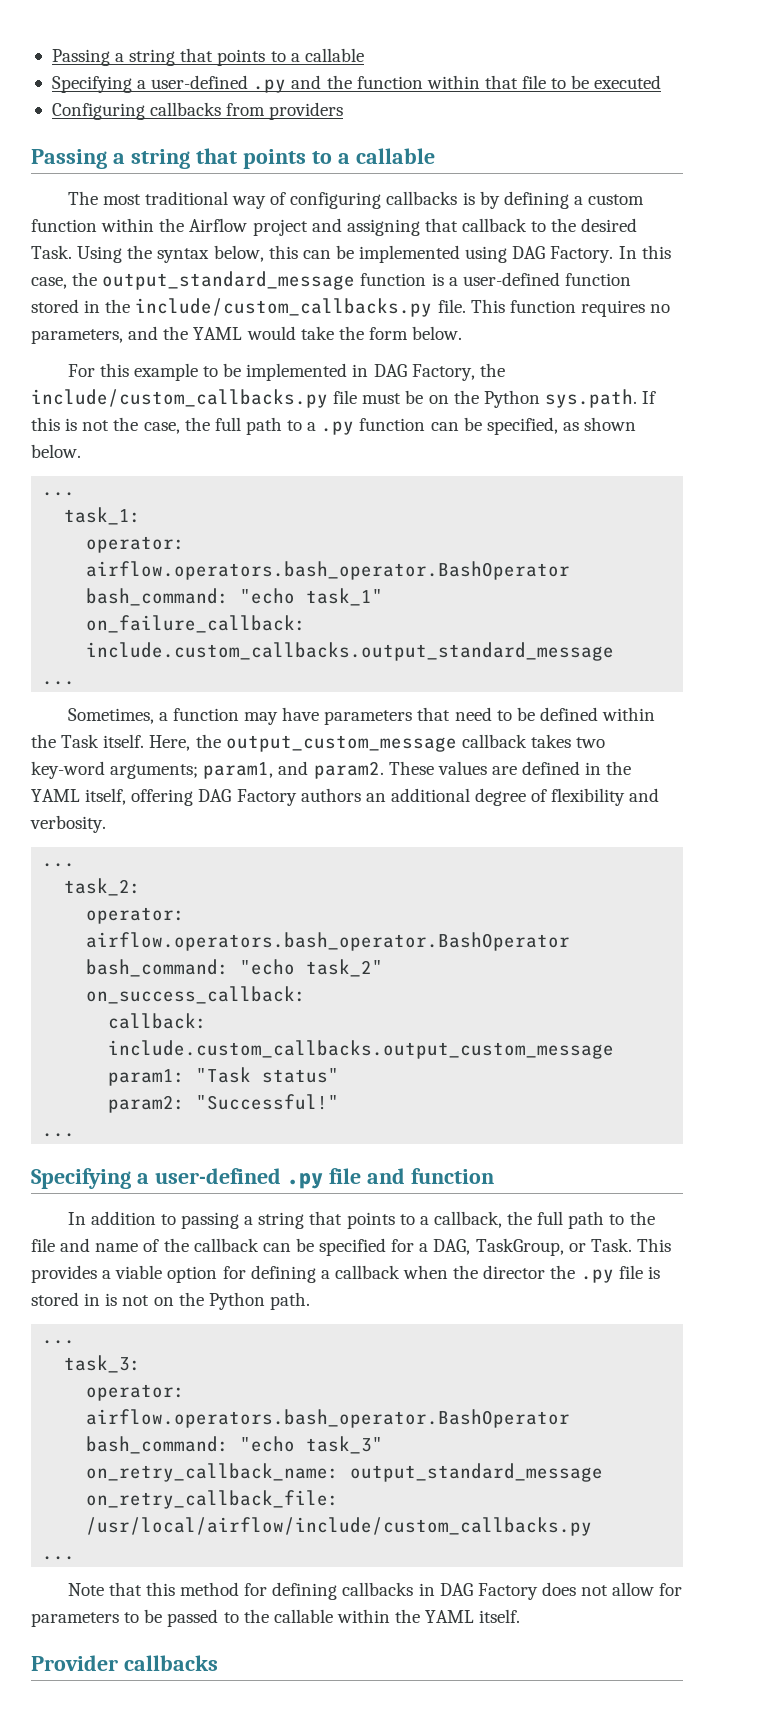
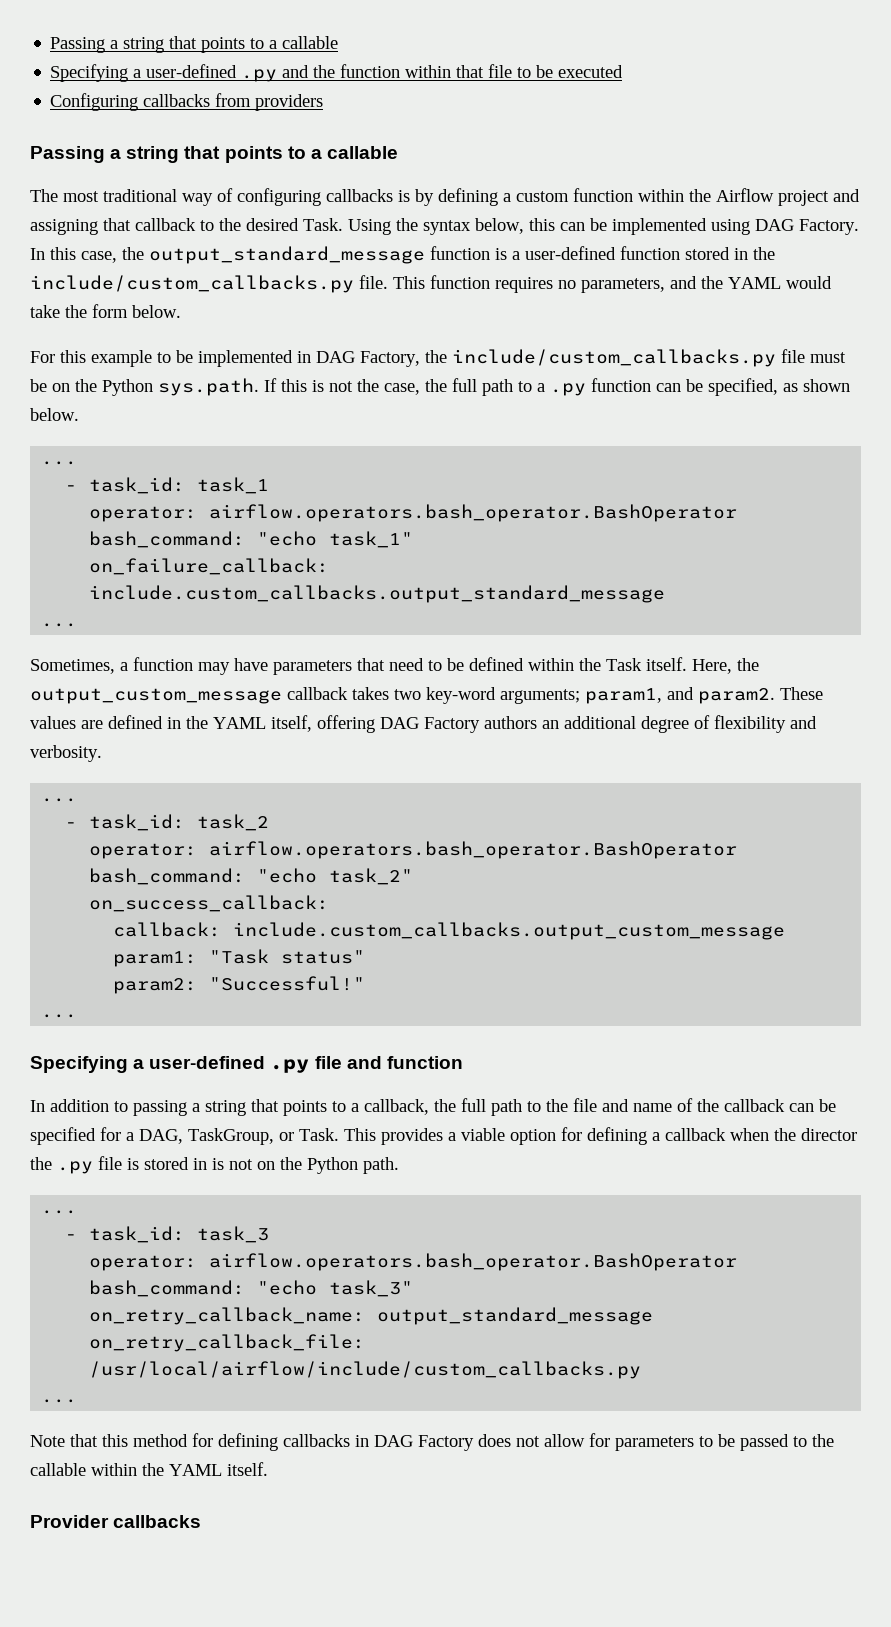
[64,507,142,525] task_1: -> [65,477,270,494] - task_id: task_1
[64,878,142,896] task_2: -> [65,814,270,831] - task_id: task_2
[64,1355,142,1373] task_3: -> [65,1226,270,1243] - task_id: task_3

